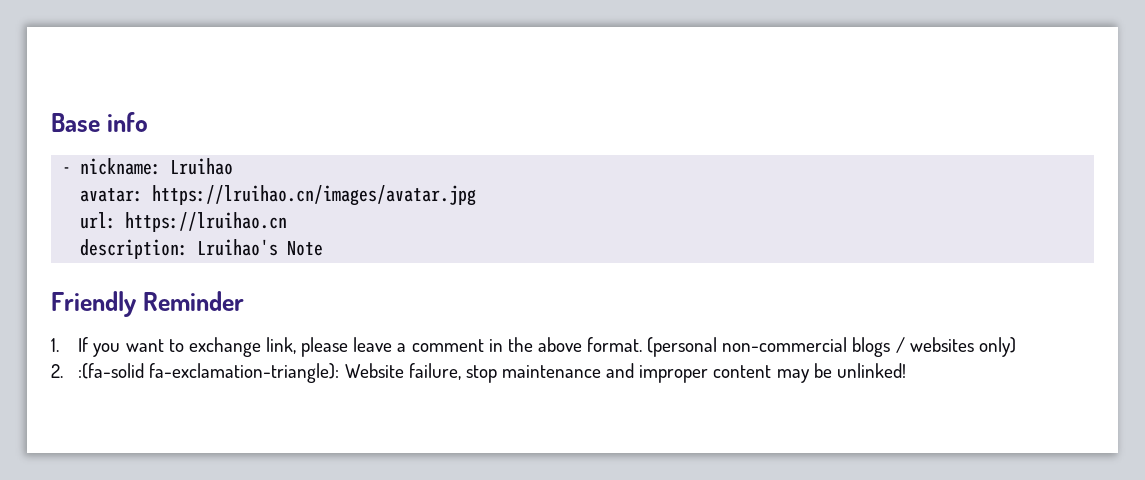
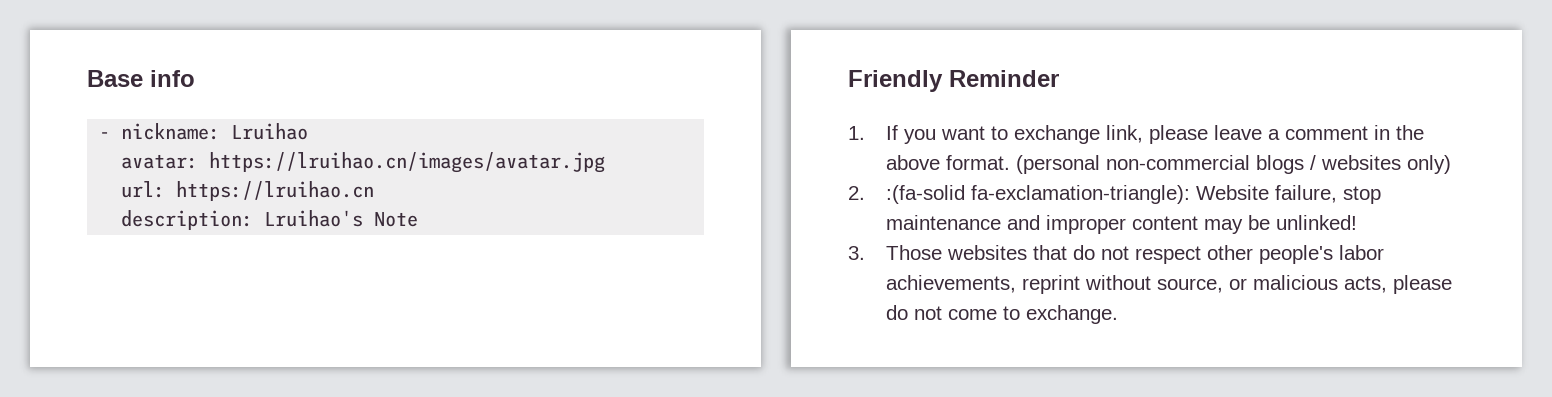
(906, 370) none -> [848,245,1384,264] [885,275,1452,294] [885,305,1118,324] // 3. Those websites that do not respect other people's labor achievements, reprint without source, or malicious acts, please do not come to exchange.

